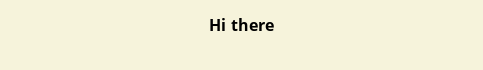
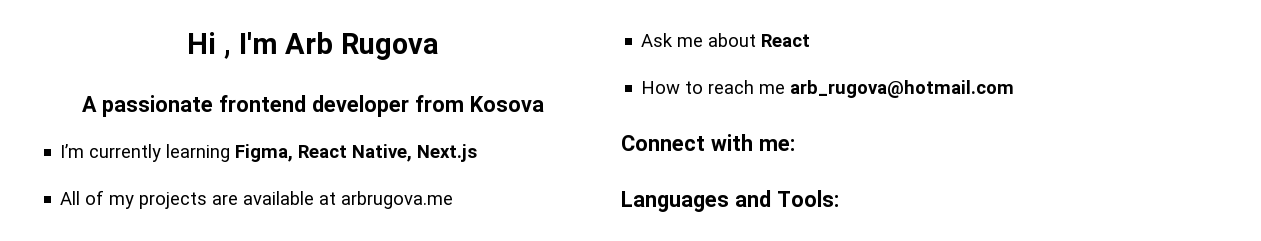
[230,18,274,31] there -> [223,32,440,60] [82,95,544,117] [60,144,478,162] [60,190,454,209] [641,33,811,47] [641,80,1015,98] [621,134,795,151] [621,190,839,212] , I'm Arb Rugova // A passionate frontend developer from Kosova // I’m currently learning Figma, React Native, Next.js // All of my projects are available at arbrugova.me // Ask me about React // How to reach me arb_rugova@hotmail.com // Connect with me: // Languages and Tools:

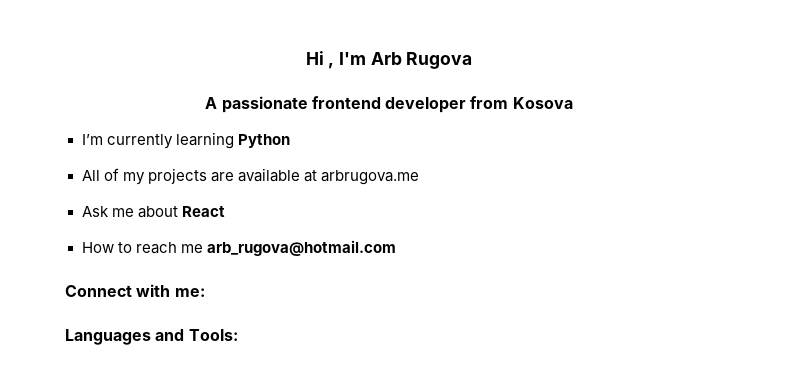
[235,144,478,162] Figma, React Native, Next.js -> [237,134,290,148] Python

